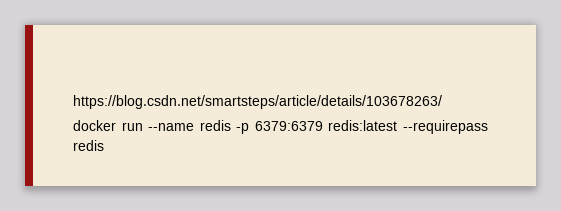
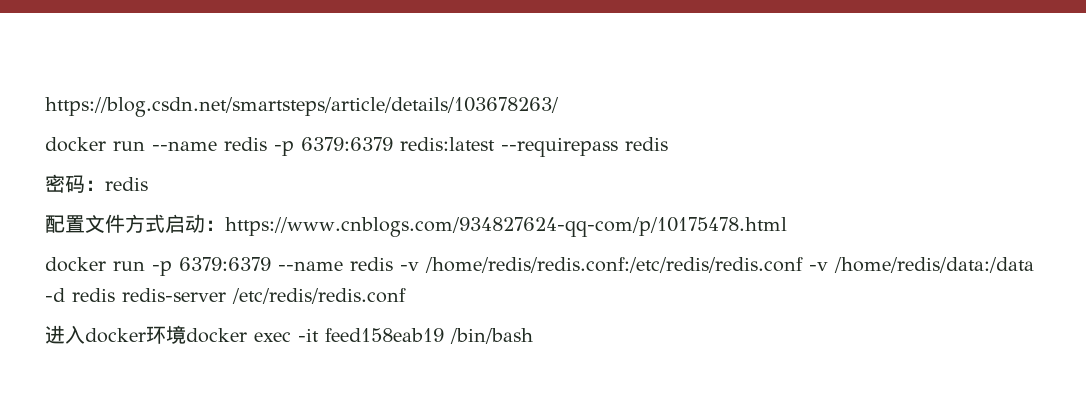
(104, 145) none -> [45,174,148,193] [45,214,787,237] [45,257,1034,276] [45,288,406,304] [45,325,533,344] // 密码：redis // 配置文件方式启动：https://www.cnblogs.com/934827624-qq-com/p/10175478.html // docker run -p 6379:6379 --name redis -v /home/redis/redis.conf:/etc/redis/redis.conf -v /home/redis/data:/data -d redis redis-server /etc/redis/redis.conf // 进入docker环境docker exec -it feed158eab19 /bin/bash

